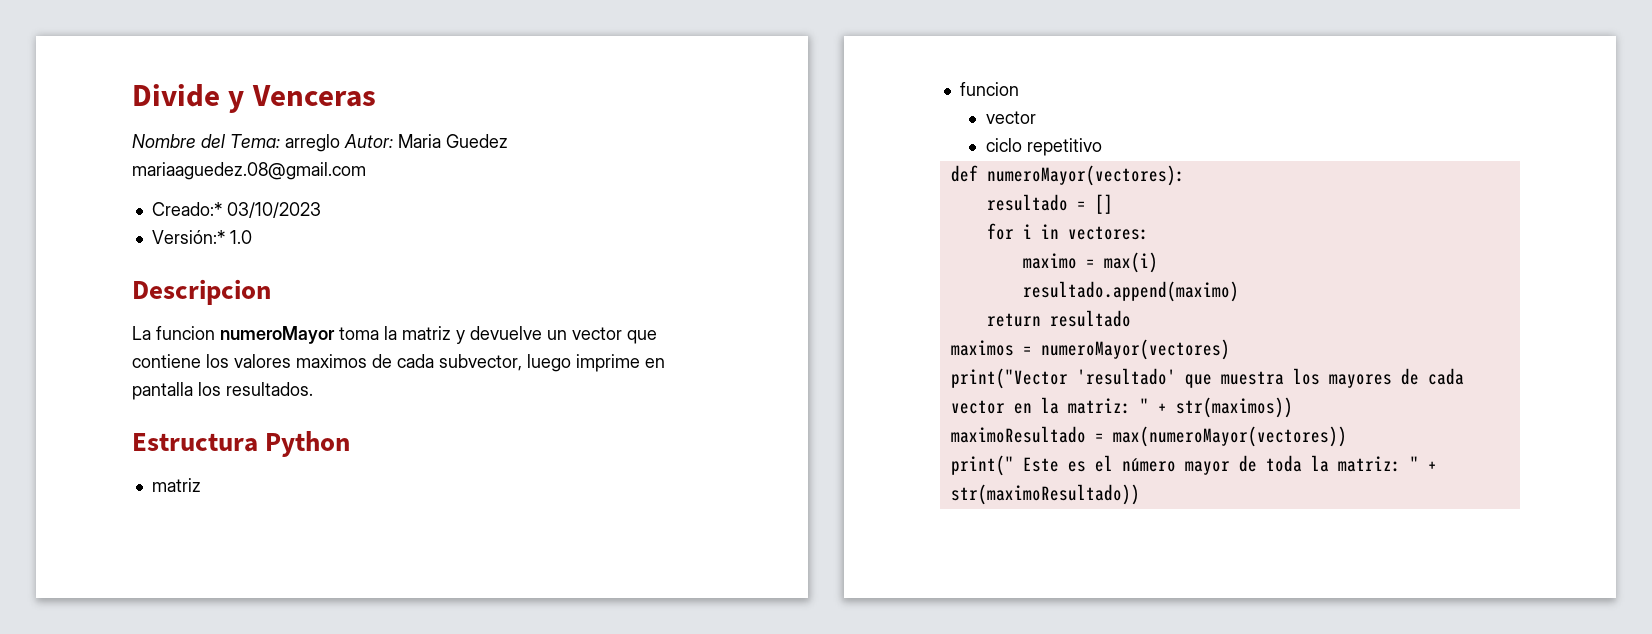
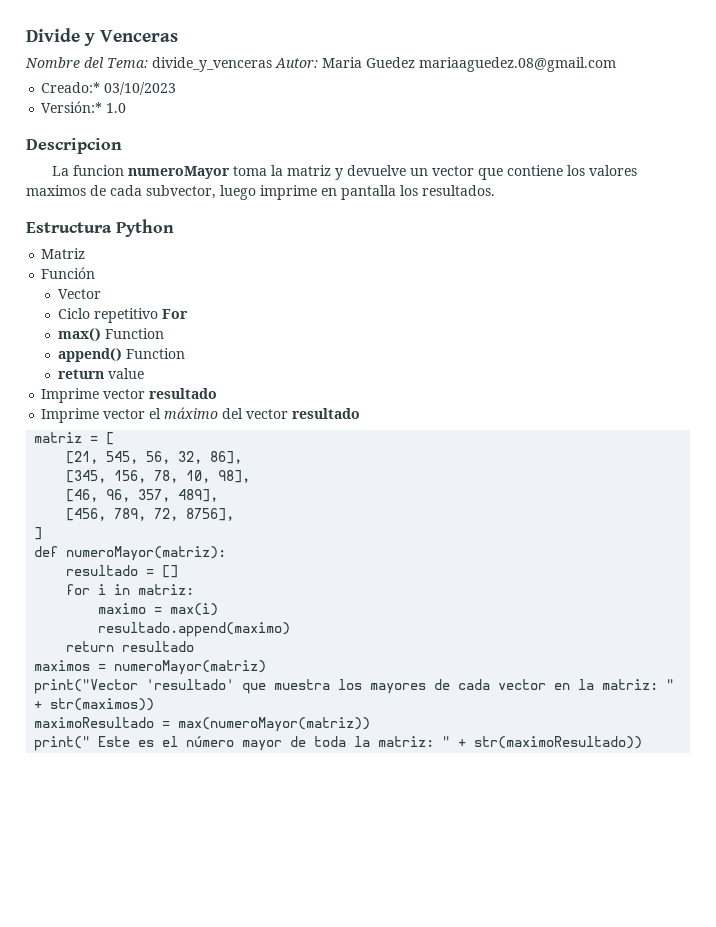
[285,134,340,152] arreglo -> [152,57,272,72] divide_y_venceras
[151,478,201,492] [959,82,1019,96] [985,111,1036,124] [985,138,1102,156] matriz // funcion // vector // ciclo repetitivo -> [41,248,86,259] [41,267,96,279] [57,289,101,299] [57,308,188,323] [57,328,164,341] [57,348,185,362] [57,368,144,379] [41,388,218,403] [41,407,361,423] [34,432,115,445] [66,451,243,464] [66,470,251,483] [66,489,219,502] [66,508,235,521] [34,527,43,540] Matriz // Función // Vector // Ciclo repetitivo For // max() Function // append() Function // return value // Imprime vector resultado // Imprime vector el máximo del vector resultado // matriz = [ // [21, 545, 56, 32, 86], // [345, 156, 78, 10, 98], // [46, 96, 357, 489], // [456, 789, 72, 8756], // ]
[986,165,1185,186] numeroMayor(vectores): -> [66,546,227,561] numeroMayor(matriz):
[1067,226,1149,240] vectores: -> [138,584,195,595] matriz:
[1040,339,1230,360] numeroMayor(vectores) -> [114,660,267,675] numeroMayor(matriz)
[1112,426,1347,447] max(numeroMayor(vectores)) -> [178,717,371,732] max(numeroMayor(matriz))

